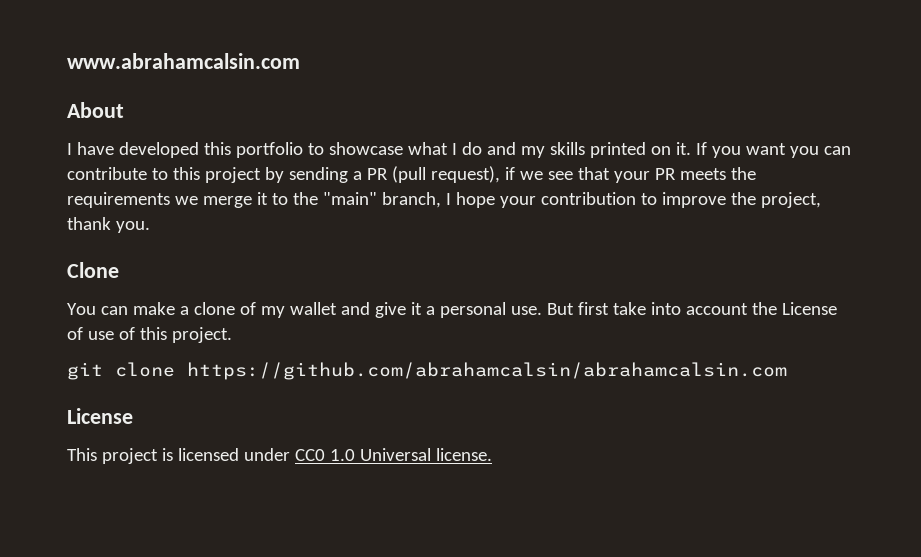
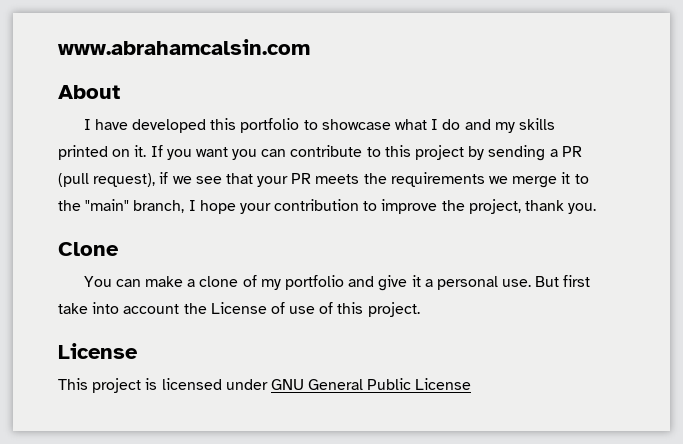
[289,302,337,315] wallet -> [284,275,344,290] portfolio
[67,362,787,380] // git clone https://github.com/abrahamcalsin/abrahamcalsin.com -> (420, 309) none
[294,448,492,461] CC0 1.0 Universal license. -> [270,378,472,390] GNU General Public License

